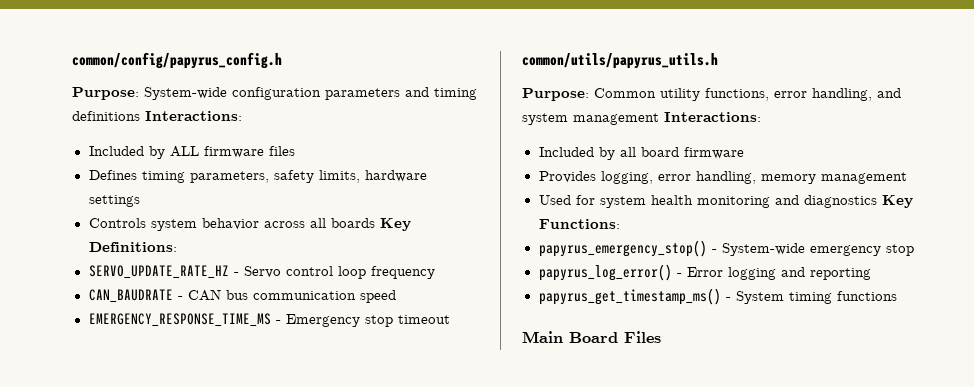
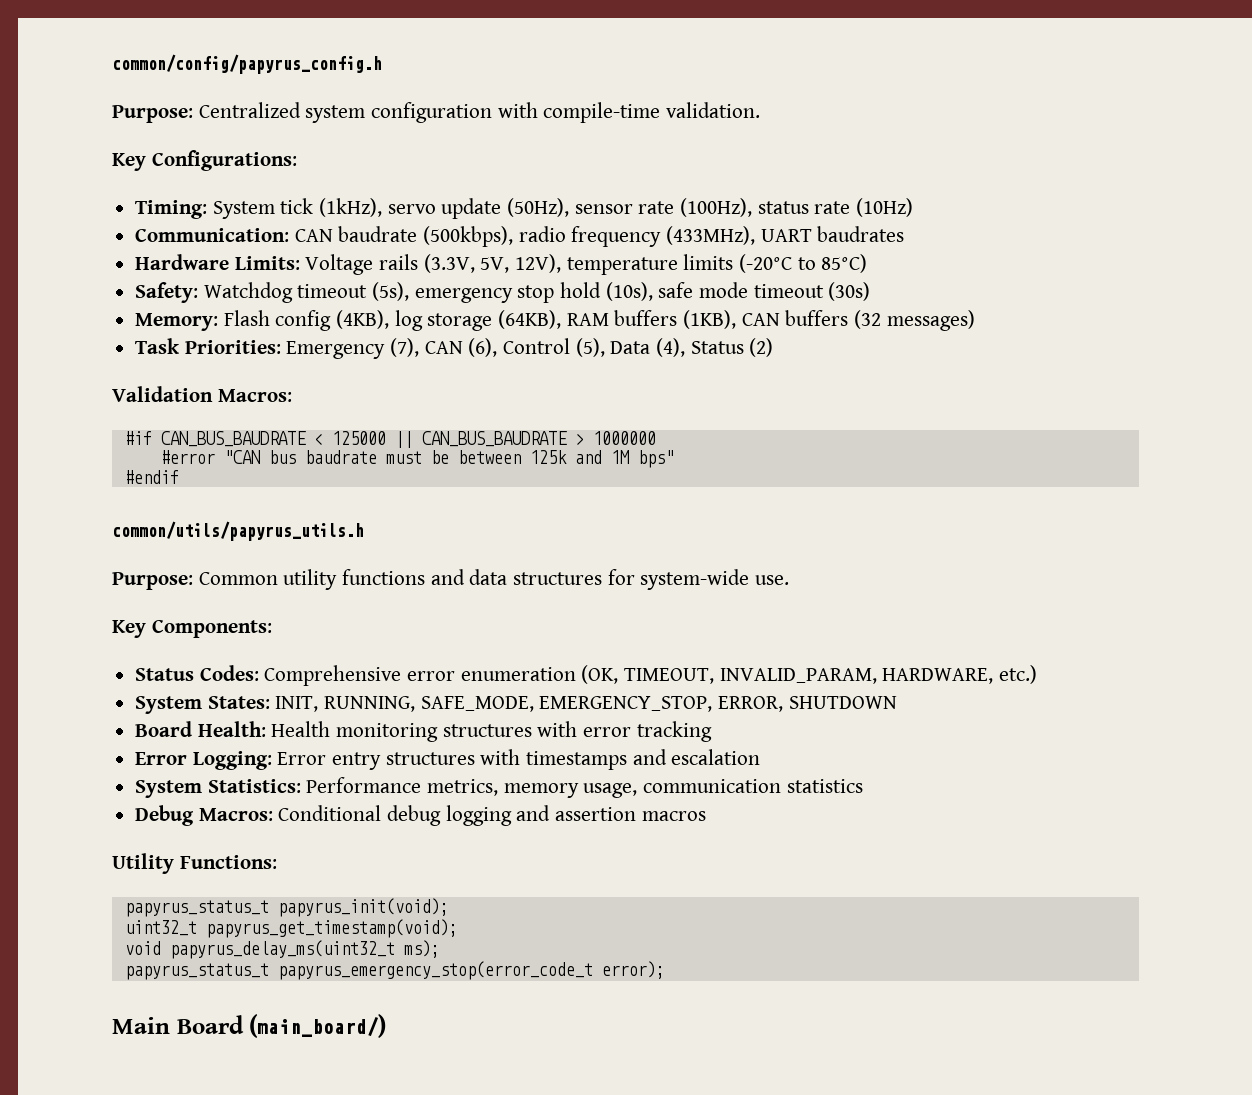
[144,87,477,100] [72,111,242,121] [88,146,295,159] [88,170,427,183] [88,195,140,207] [88,218,411,231] [88,242,177,252] [88,265,435,279] [88,289,396,303] [88,313,450,327] [522,53,718,69] [522,88,901,101] [522,112,761,125] [538,147,744,160] [538,171,907,184] [538,195,913,208] [538,219,620,229] [538,240,914,257] [538,264,871,281] [538,288,897,305] System-wide configuration parameters and timing definitions Interactions: // Included by ALL firmware files // Defines timing parameters, safety limits, hardware settings // Controls system behavior across all boards Key Definitions: // SERVO_UPDATE_RATE_HZ - Servo control loop frequency // CAN_BAUDRATE - CAN bus communication speed // EMERGENCY_RESPONSE_TIME_MS - Emergency stop timeout // common/utils/papyrus_utils.h // Purpose: Common utility functions, error handling, and system management Interactions: // Included by all board firmware // Provides logging, error handling, memory management // Used for system health monitoring and diagnostics Key Functions: // papyrus_emergency_stop() - System-wide emergency stop // papyrus_log_error() - Error logging and reporting // papyrus_get_timestamp_ms() - System timing functions -> [198,102,761,123] [112,150,297,171] [135,198,914,219] [135,226,905,247] [135,254,868,275] [135,282,871,303] [135,310,975,331] [135,338,774,359] [112,386,292,402] [124,431,656,448] [160,450,674,468] [124,470,179,484] [112,521,364,541] [112,569,790,590] [112,620,272,638] [135,665,1038,686] [135,696,897,714] [135,721,712,742] [135,749,761,770] [135,777,863,798] [135,805,706,826] [112,853,277,874] [124,898,449,917] [124,919,458,938] [124,940,440,959] [124,961,665,980] Centralized system configuration with compile-time validation. // Key Configurations: // Timing: System tick (1kHz), servo update (50Hz), sensor rate (100Hz), status rate (10Hz) // Communication: CAN baudrate (500kbps), radio frequency (433MHz), UART baudrates // Hardware Limits: Voltage rails (3.3V, 5V, 12V), temperature limits (-20°C to 85°C) // Safety: Watchdog timeout (5s), emergency stop hold (10s), safe mode timeout (30s) // Memory: Flash config (4KB), log storage (64KB), RAM buffers (1KB), CAN buffers (32 messages) // Task Priorities: Emergency (7), CAN (6), Control (5), Data (4), Status (2) // Validation Macros: // #if CAN_BUS_BAUDRATE < 125000 || CAN_BUS_BAUDRATE > 1000000 // #error "CAN bus baudrate must be between 125k and 1M bps" // #endif // common/utils/papyrus_utils.h // Purpose: Common utility functions and data structures for system-wide use. // Key Components: // Status Codes: Comprehensive error enumeration (OK, TIMEOUT, INVALID_PARAM, HARDWARE, etc.) // System States: INIT, RUNNING, SAFE_MODE, EMERGENCY_STOP, ERROR, SHUTDOWN // Board Health: Health monitoring structures with error tracking // Error Logging: Error entry structures with timestamps and escalation // System Statistics: Performance metrics, memory usage, communication statistics // Debug Macros: Conditional debug logging and assertion macros // Utility Functions: // papyrus_status_t papyrus_init(void); // uint32_t papyrus_get_timestamp(void); // void papyrus_delay_ms(uint32_t ms); // papyrus_status_t papyrus_emergency_stop(error_code_t error);
[624,331,661,343] Files -> [249,1014,387,1038] (main_board/)

